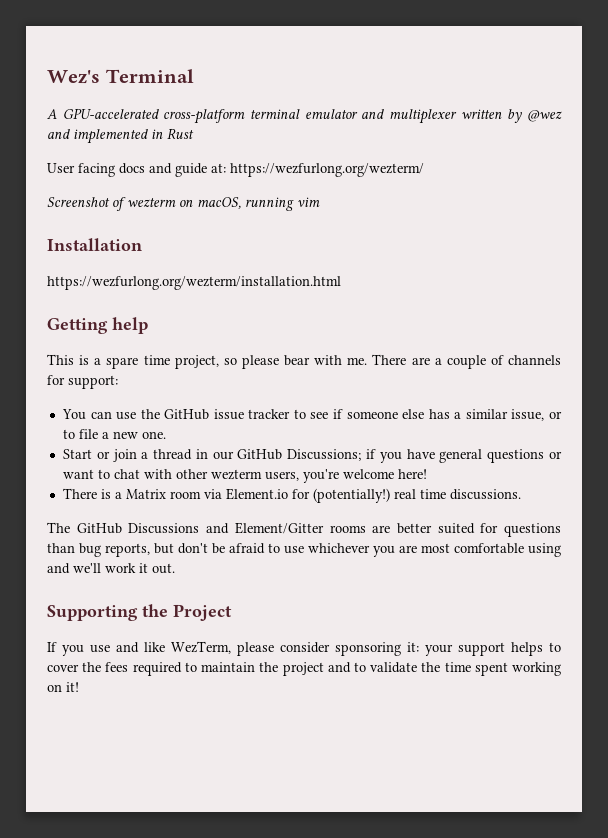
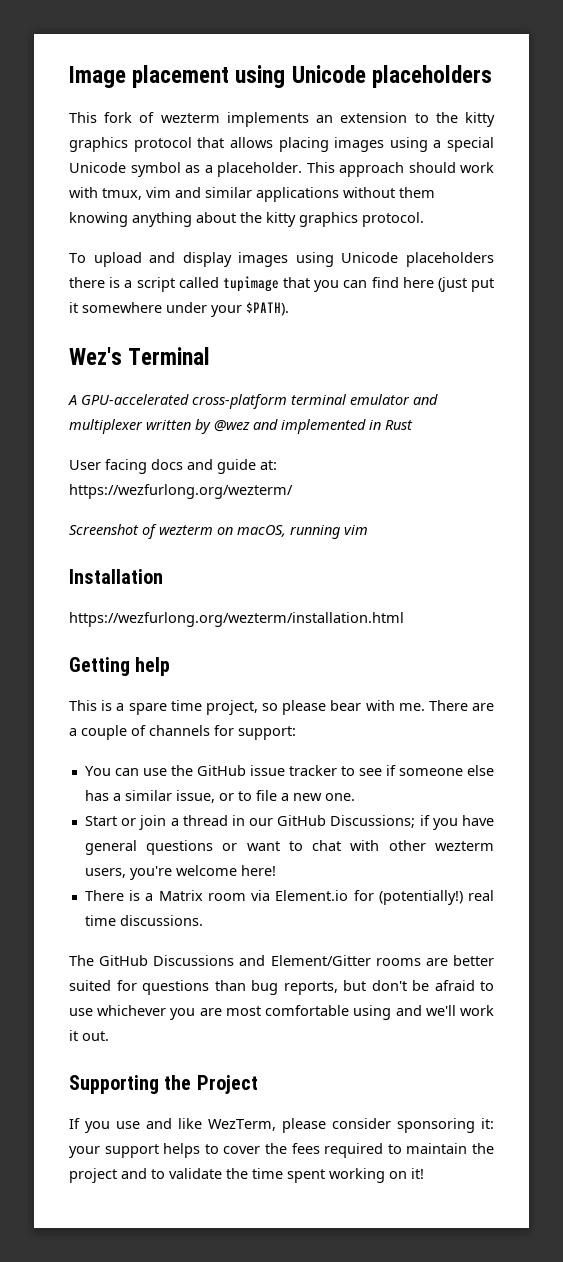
(47, 77) none -> [69,65,492,88] [69,112,496,127] [69,137,494,152] [69,162,494,177] [69,187,435,202] [69,212,424,227] [69,252,494,267] [69,276,495,292] [69,302,289,317] Image placement using Unicode placeholders // This fork of wezterm implements an extension to the kitty graphics protocol that allows placing images using a special Unicode symbol as a placeholder. This approach should work with tmux, vim and similar applications without them knowing anything about the kitty graphics protocol. // To upload and display images using Unicode placeholders there is a script called tupimage that you can find here (just put it somewhere under your $PATH). //

